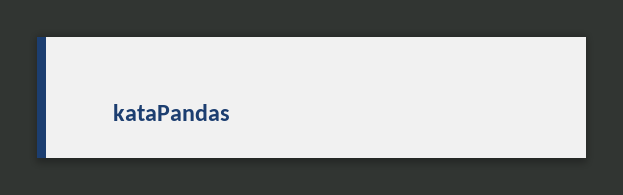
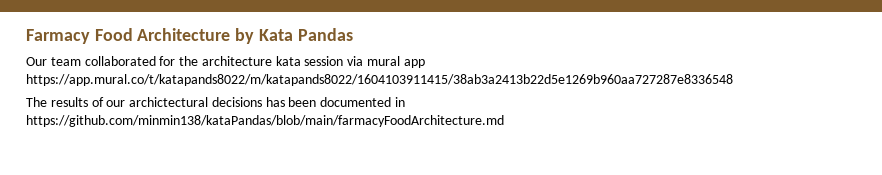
[113,104,230,121] kataPandas -> [26,28,353,44] [26,56,425,68] [26,74,733,86] [26,97,406,107] [26,115,504,127] Farmacy Food Architecture by Kata Pandas // Our team collaborated for the architecture kata session via mural app https://app.mural.co/t/katapands8022/m/katapands8022/1604103911415/38ab3a2413b22d5e1269b960aa727287e8336548 // The results of our archictectural decisions has been documented in https://github.com/minmin138/kataPandas/blob/main/farmacyFoodArchitecture.md

